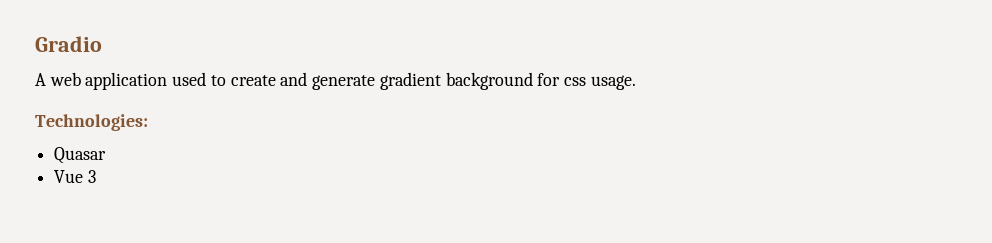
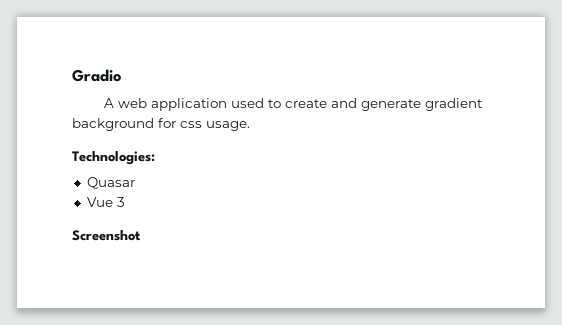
(96, 176) none -> [72,230,141,241] // Screenshot

